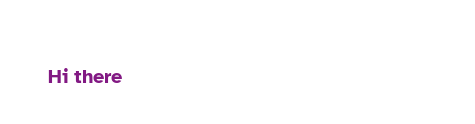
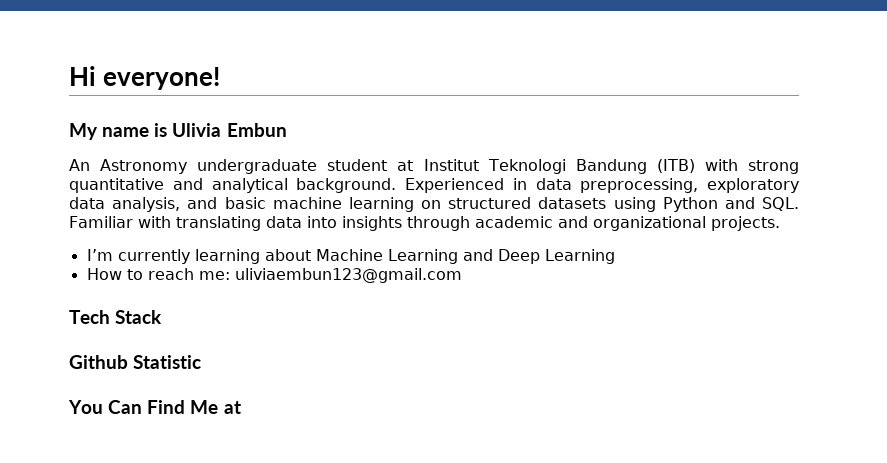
[74,70,122,83] there -> [102,67,220,90] [69,123,287,140] [69,159,799,174] [69,178,799,193] [69,197,799,212] [69,216,780,231] [86,249,615,264] [86,268,462,283] [69,310,163,324] [69,355,202,369] [68,400,241,414] everyone! // My name is Ulivia Embun // An Astronomy undergraduate student at Institut Teknologi Bandung (ITB) with strong quantitative and analytical background. Experienced in data preprocessing, exploratory data analysis, and basic machine learning on structured datasets using Python and SQL. Familiar with translating data into insights through academic and organizational projects. // I’m currently learning about Machine Learning and Deep Learning // How to reach me: uliviaembun123@gmail.com // Tech Stack // Github Statistic // You Can Find Me at

